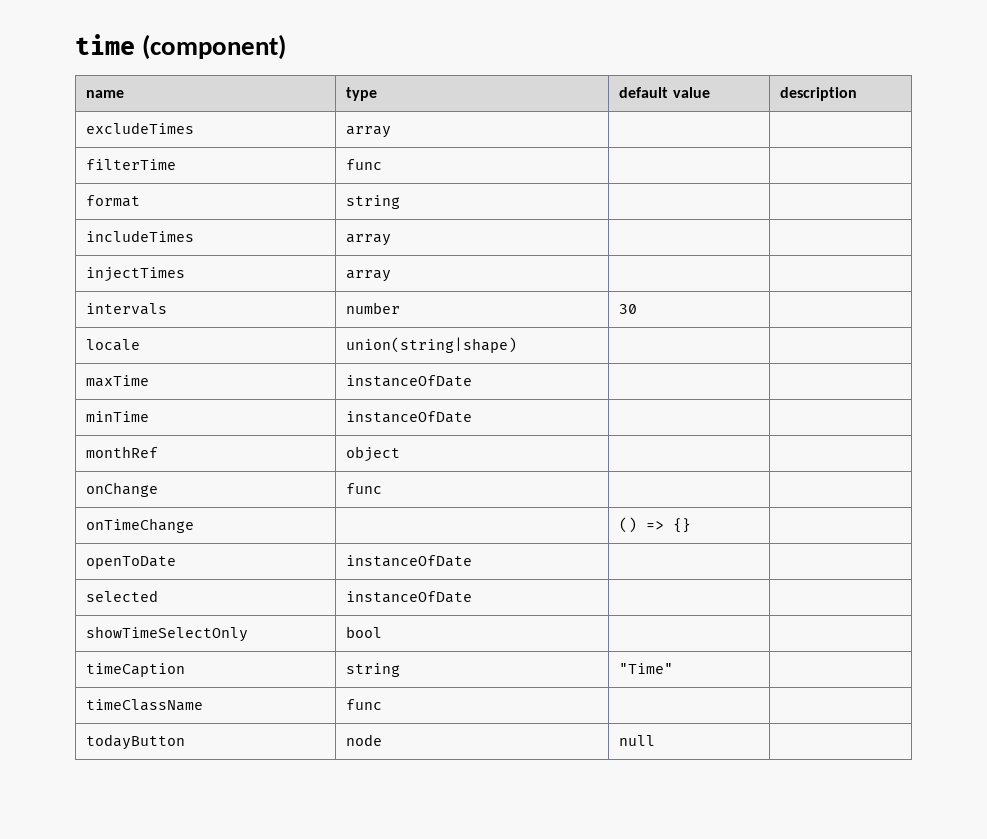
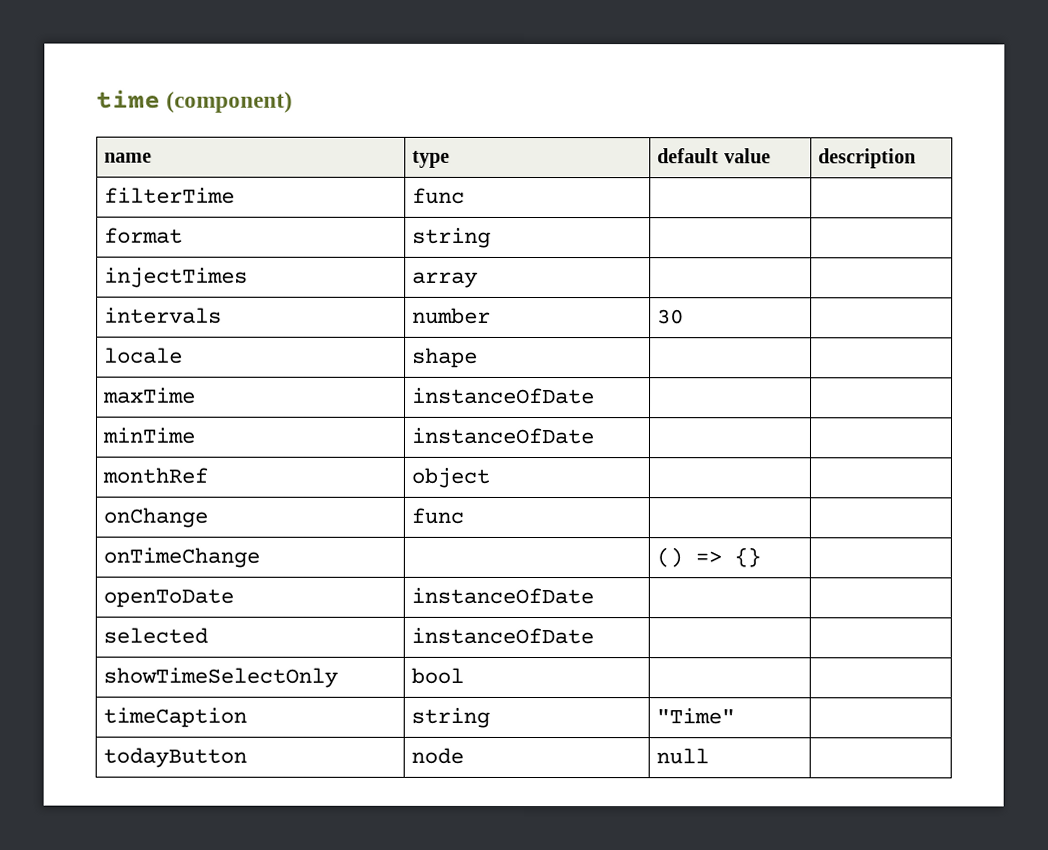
[86,122,195,134] [346,126,392,138] // excludeTimes | array | | -> (917, 158) none
[86,230,195,242] [346,234,392,246] // includeTimes | array | | -> (492, 237) none
[346,337,518,353] union(string|shape) -> [412,347,479,368] shape
[86,699,204,711] [346,699,383,710] // timeClassName | func | | -> (736, 716) none

